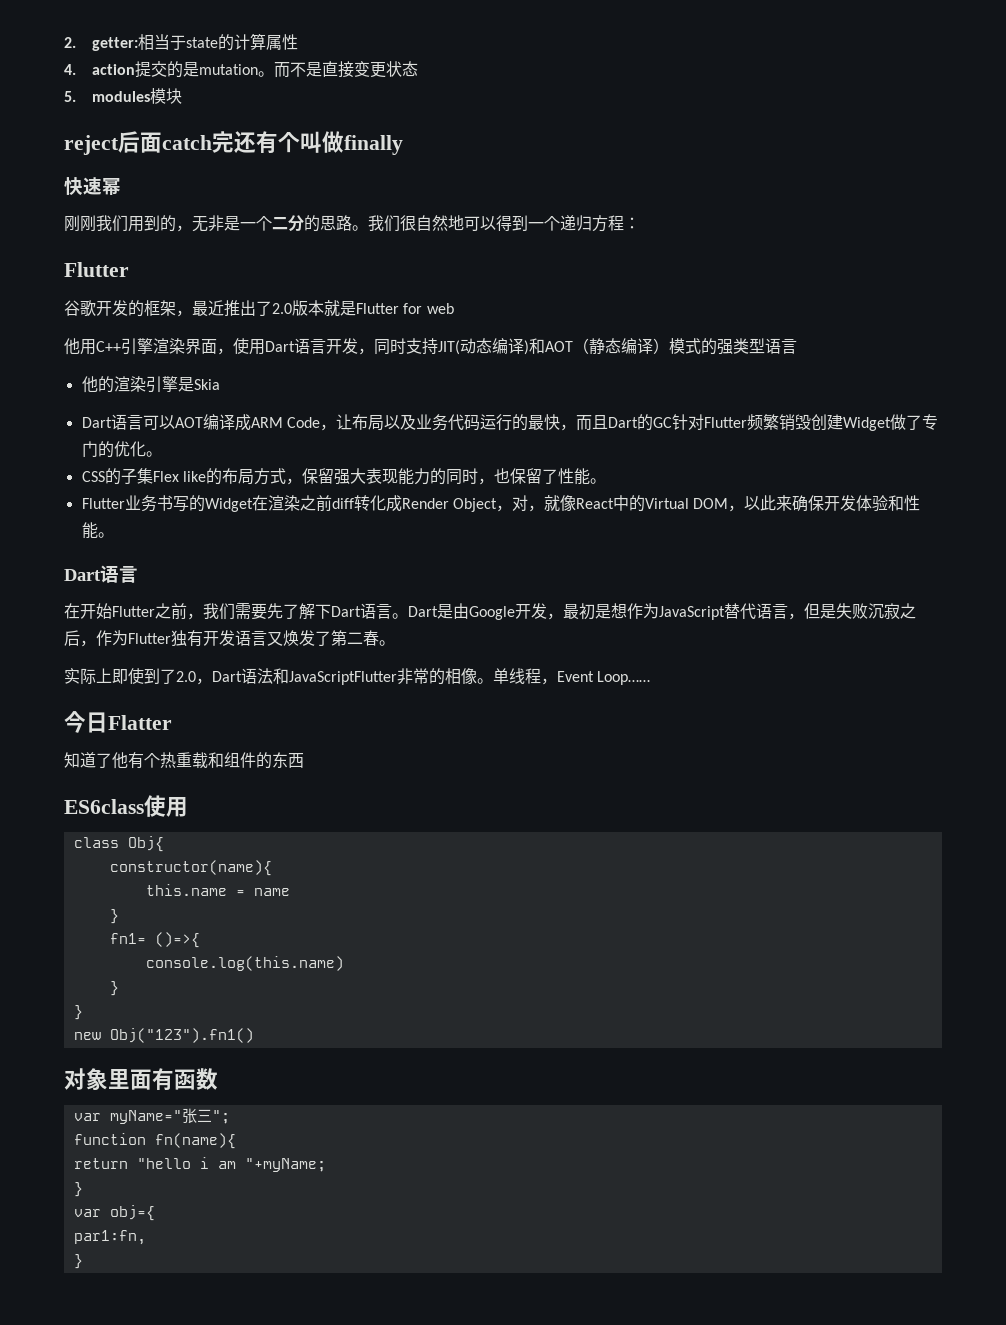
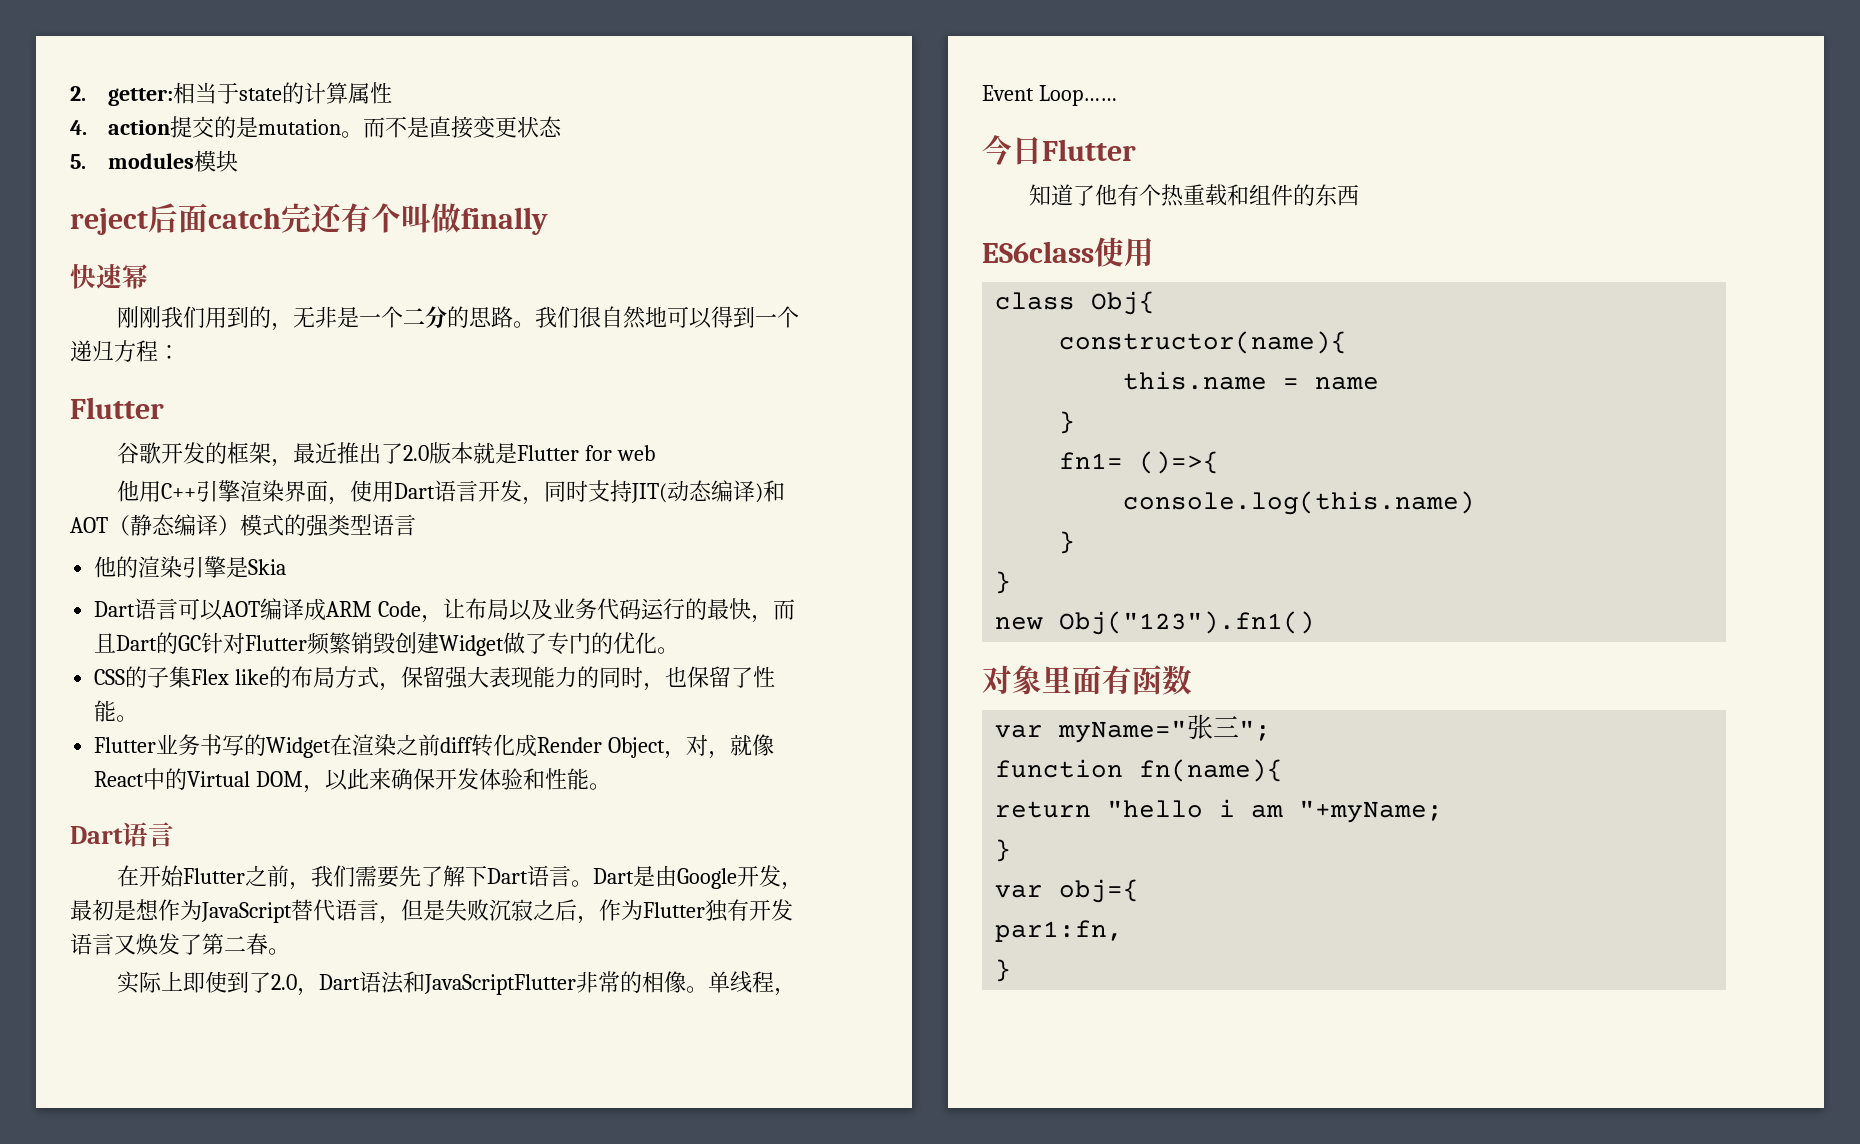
[108,715,172,730] Flatter -> [1042,139,1136,161] Flutter

